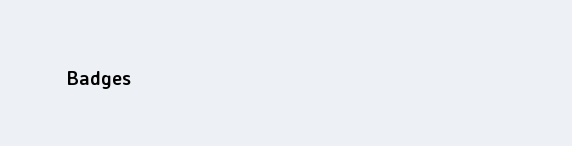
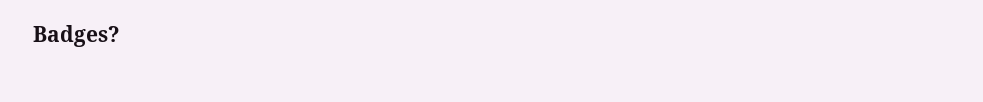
[67,71,131,89] Badges -> [33,25,120,47] Badges?

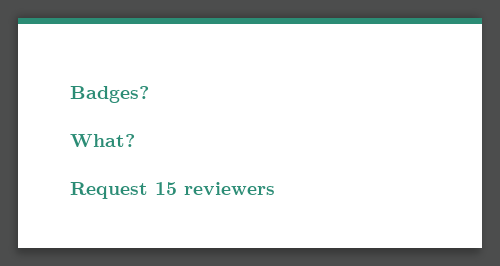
(120, 36) none -> [70,134,135,147] [70,182,275,199] // What? // Request 15 reviewers

